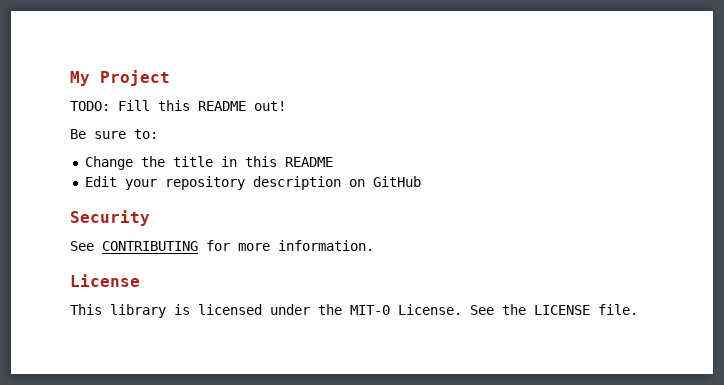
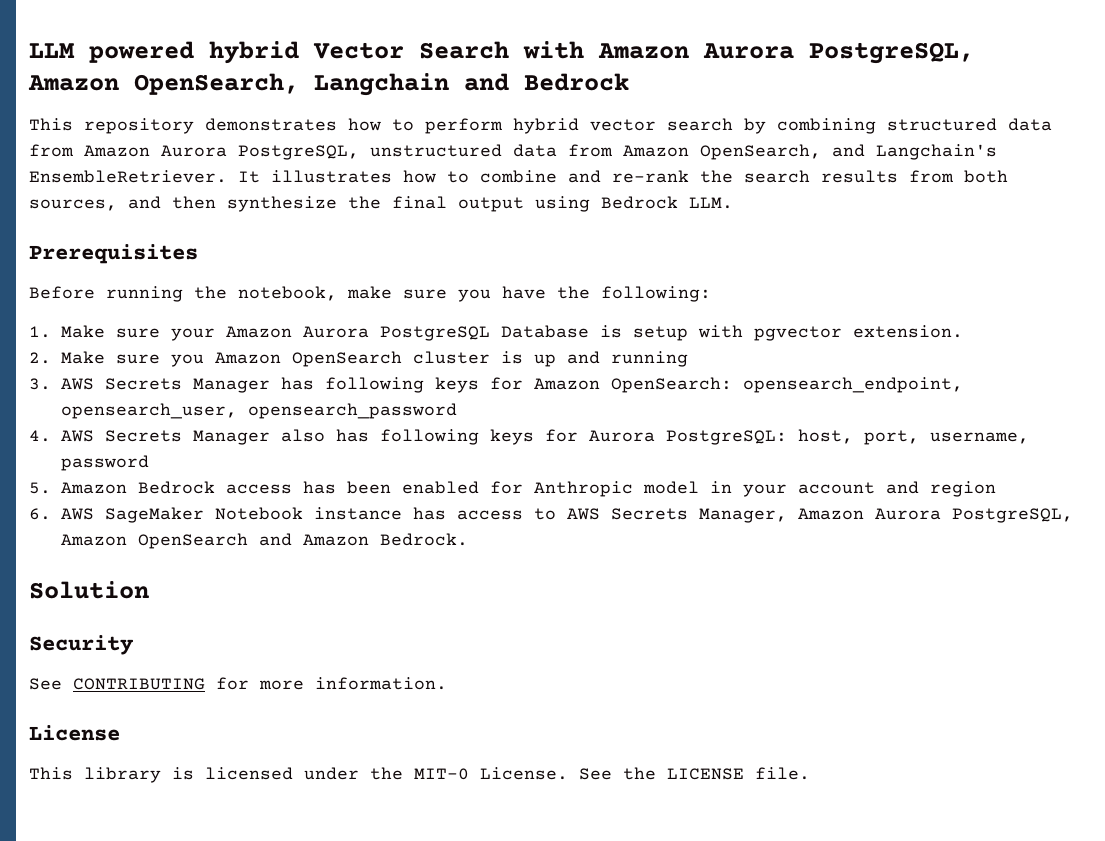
[70,70,170,86] [70,100,286,111] [70,129,158,139] [84,156,333,170] [84,176,421,190] My Project // TODO: Fill this README out! // Be sure to: // Change the title in this README // Edit your repository description on GitHub -> [29,41,974,64] [28,73,629,96] [29,118,1052,134] [29,144,997,160] [29,170,1008,183] [29,196,733,212] [29,244,198,264] [29,286,711,302] [29,325,963,341] [29,351,688,367] [29,377,963,393] [60,403,457,419] [29,429,1029,445] [60,455,149,471] [29,481,996,497] [29,507,1073,523] [60,533,468,549] [29,581,149,599] LLM powered hybrid Vector Search with Amazon Aurora PostgreSQL, Amazon OpenSearch, Langchain and Bedrock // This repository demonstrates how to perform hybrid vector search by combining structured data from Amazon Aurora PostgreSQL, unstructured data from Amazon OpenSearch, and Langchain's EnsembleRetriever. It illustrates how to combine and re-rank the search results from both sources, and then synthesize the final output using Bedrock LLM. // Prerequisites // Before running the notebook, make sure you have the following: // 1. Make sure your Amazon Aurora PostgreSQL Database is setup with pgvector extension. // 2. Make sure you Amazon OpenSearch cluster is up and running // 3. AWS Secrets Manager has following keys for Amazon OpenSearch: opensearch_endpoint, opensearch_user, opensearch_password // 4. AWS Secrets Manager also has following keys for Aurora PostgreSQL: host, port, username, password // 5. Amazon Bedrock access has been enabled for Anthropic model in your account and region // 6. AWS SageMaker Notebook instance has access to AWS Secrets Manager, Amazon Aurora PostgreSQL, Amazon OpenSearch and Amazon Bedrock. // Solution

